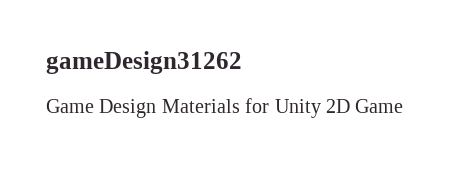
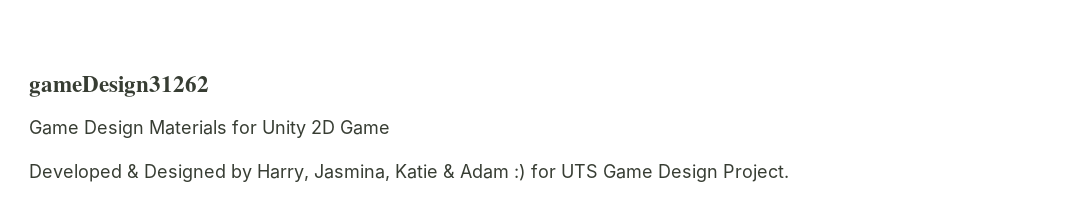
(404, 106) none -> [29,164,789,182] // Developed & Designed by Harry, Jasmina, Katie & Adam :) for UTS Game Design Project.

